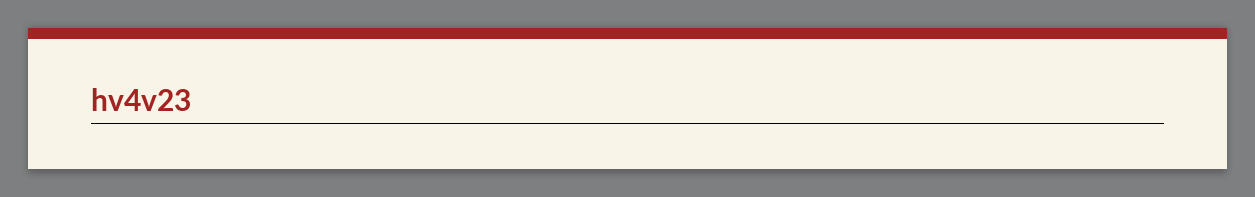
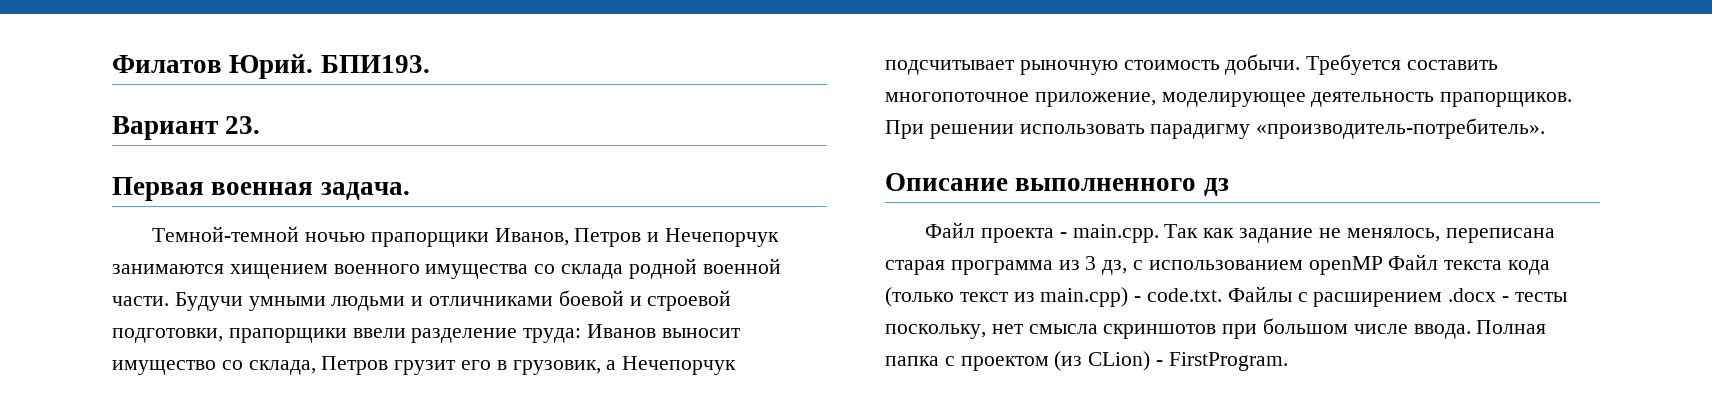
[91,88,191,111] hv4v23 -> [112,54,430,79] [112,116,261,140] [112,177,410,201] [152,226,780,247] [112,258,781,279] [112,290,732,311] [112,324,741,343] [112,356,737,375] [885,54,1499,75] [885,92,1573,107] [885,118,1546,139] [885,173,1229,196] [925,222,1555,243] [885,254,1551,275] [885,286,1567,307] [885,318,1547,339] [885,351,1288,371] Филатов Юрий. БПИ193. // Вариант 23. // Первая военная задача. // Темной-темной ночью прапорщики Иванов, Петров и Нечепорчук занимаются хищением военного имущества со склада родной военной части. Будучи умными людьми и отличниками боевой и строевой подготовки, прапорщики ввели разделение труда: Иванов выносит имущество со склада, Петров грузит его в грузовик, а Нечепорчук подсчитывает рыночную стоимость добычи. Требуется составить многопоточное приложение, моделирующее деятельность прапорщиков. При решении использовать парадигму «производитель-потребитель». // Описание выполненного дз // Файл проекта - main.cpp. Так как задание не менялось, переписана старая программа из 3 дз, с использованием openMP Файл текста кода (только текст из main.cpp) - code.txt. Файлы с расширением .docx - тесты поскольку, нет смысла скриншотов при большом числе ввода. Полная папка с проектом (из CLion) - FirstProgram.

